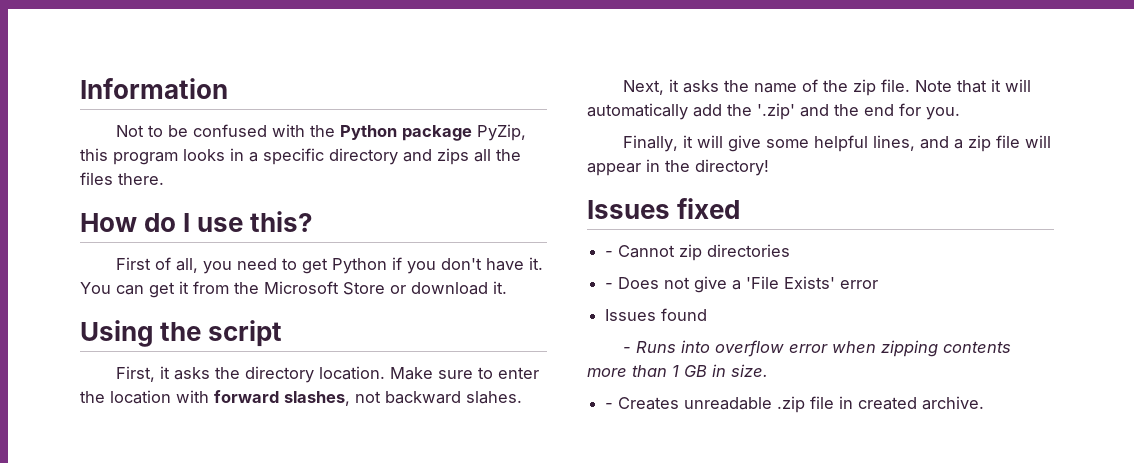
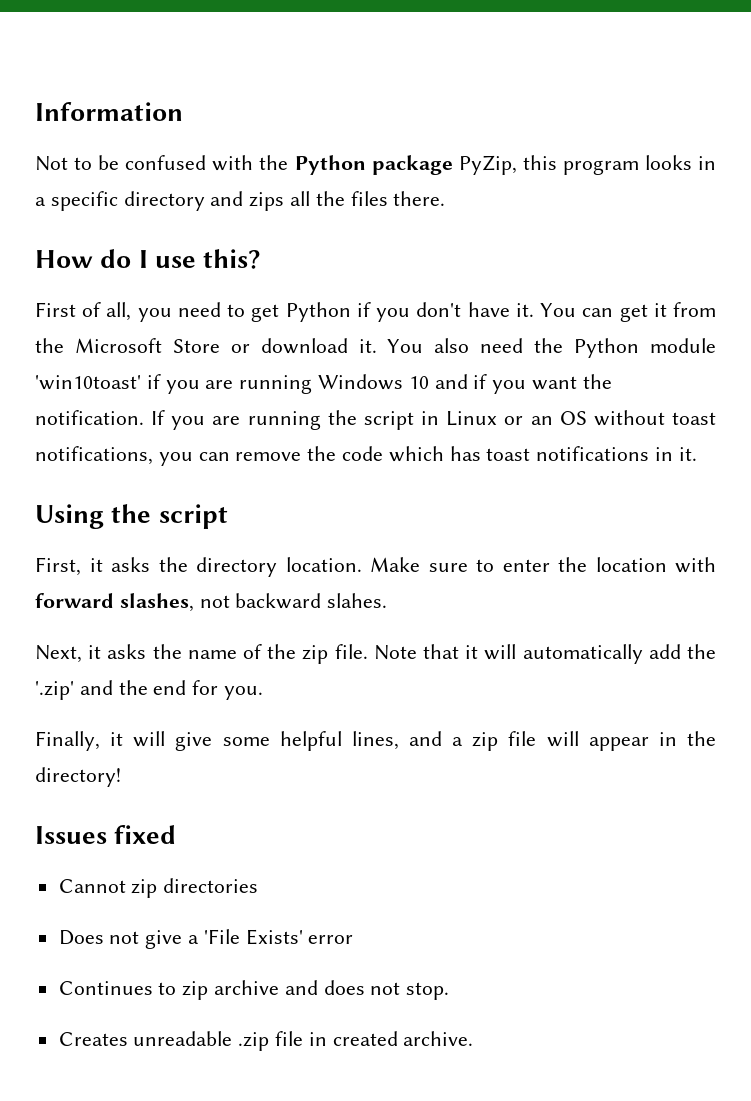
(507, 287) none -> [387,338,716,358] [35,374,612,394] [35,410,716,430] [35,446,697,466] You also need the Python module 'win10toast' if you are running Windows 10 and if you want the notification. If you are running the script in Linux or an OS without toast notifications, you can remove the code which has toast notifications in it.
[605,251,614,257] - -> (177, 834) none
[605,283,614,289] - -> (259, 885) none
[605,308,708,321] [623,340,1012,357] [587,364,768,377] [605,403,614,409] Issues found // - Runs into overflow error when zipping contents more than 1 GB in size. // - -> [58,980,450,1000] Continues to zip archive and does not stop. //

